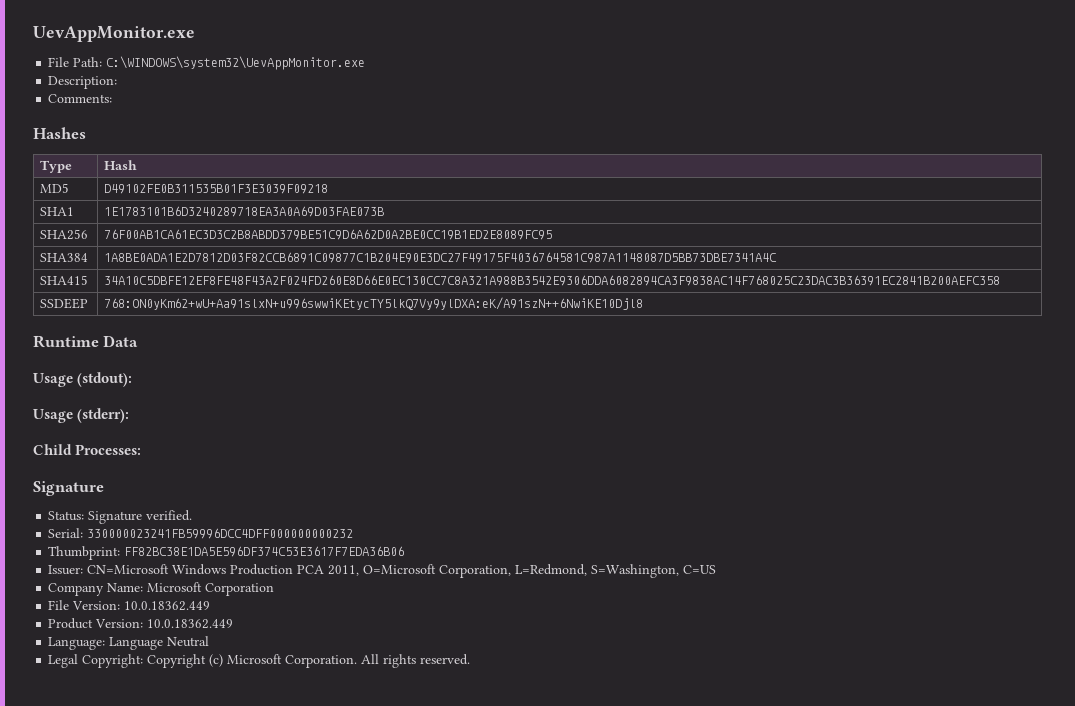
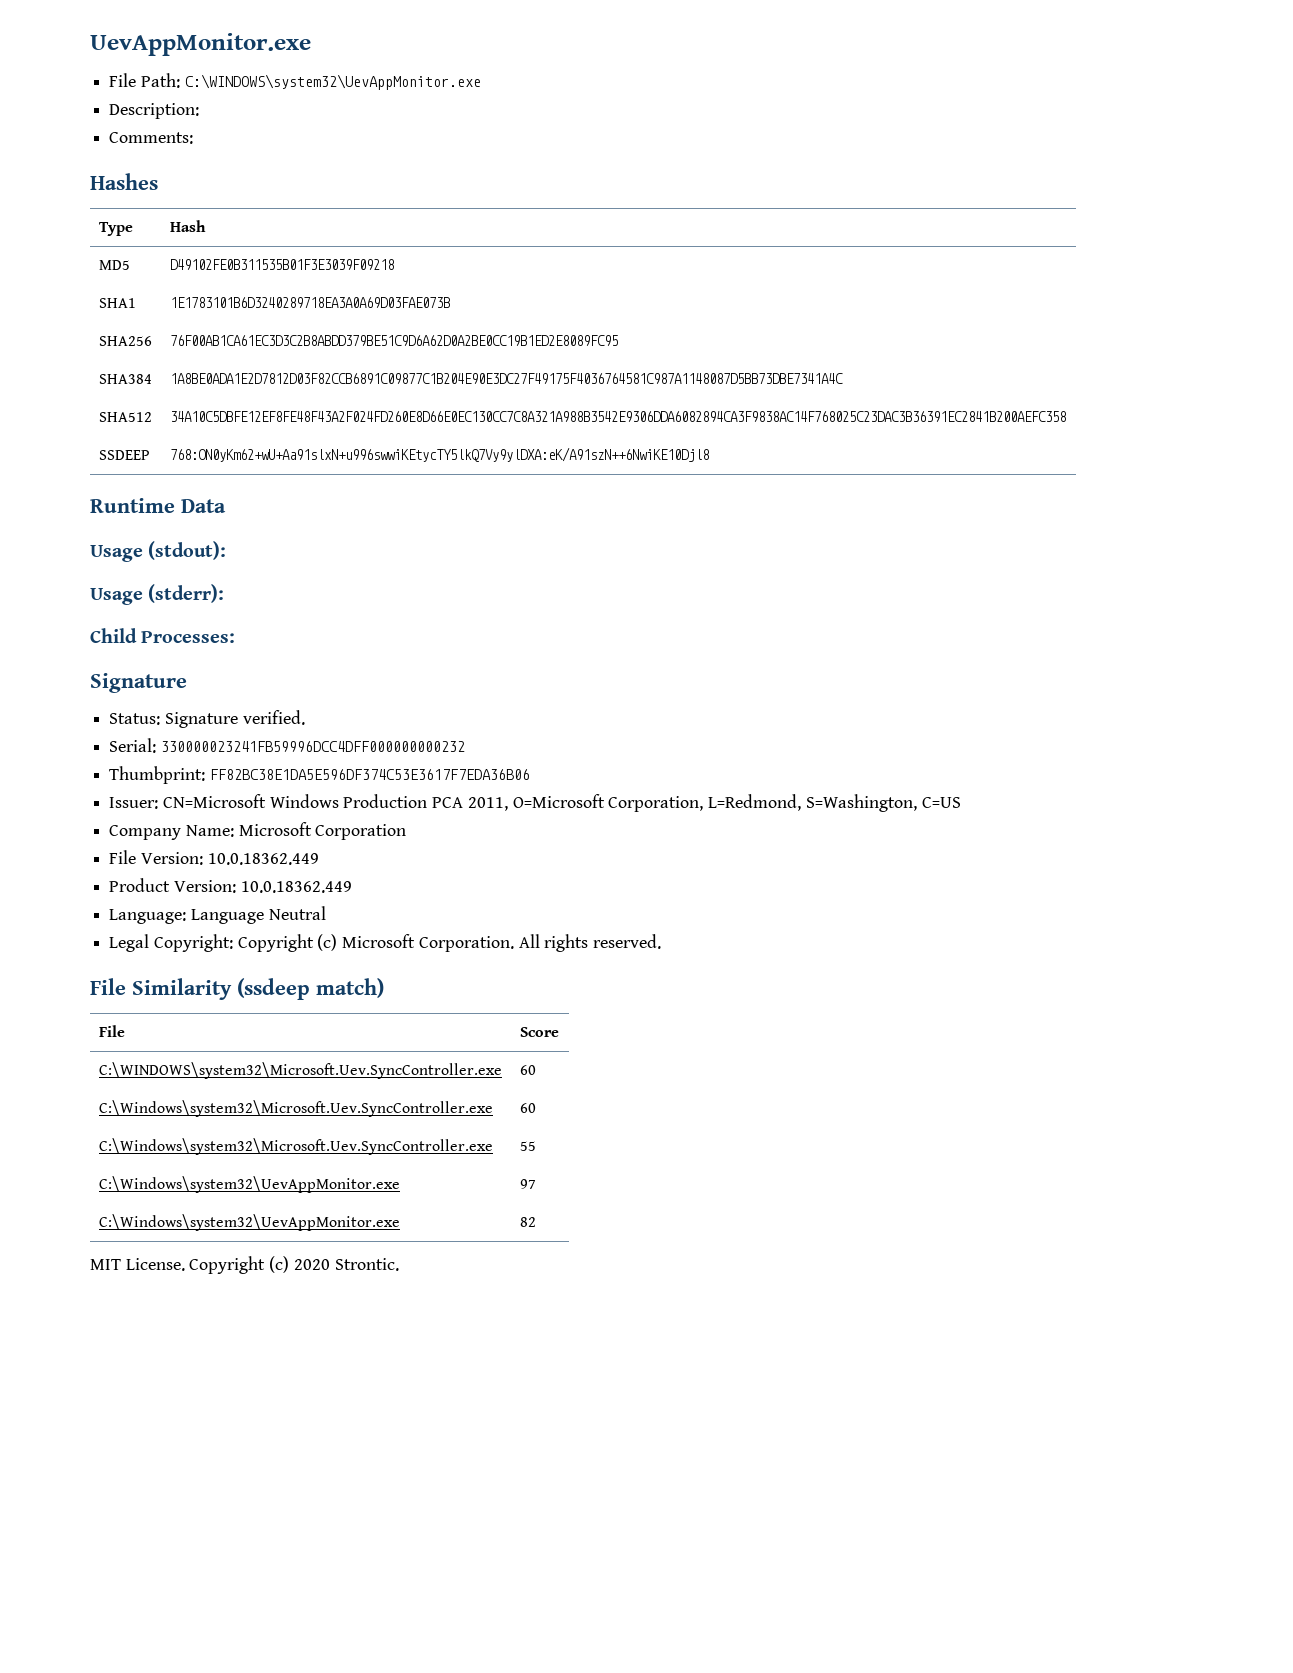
[39,275,88,285] SHA415 -> [98,412,152,422] SHA512
(471, 659) none -> [90,978,384,1000] [98,1025,125,1037] [519,1027,559,1037] [98,1062,502,1079] [519,1065,536,1075] [98,1100,493,1117] [519,1103,536,1113] [98,1138,493,1155] [519,1141,536,1151] [98,1176,400,1193] [519,1179,536,1189] [98,1214,400,1231] [519,1217,536,1227] [90,1256,399,1274] // File Similarity (ssdeep match) // File | Score // C:\WINDOWS\system32\Microsoft.Uev.SyncController.exe | 60 // C:\Windows\system32\Microsoft.Uev.SyncController.exe | 60 // C:\Windows\system32\Microsoft.Uev.SyncController.exe | 55 // C:\Windows\system32\UevAppMonitor.exe | 97 // C:\Windows\system32\UevAppMonitor.exe | 82 // MIT License. Copyright (c) 2020 Strontic.

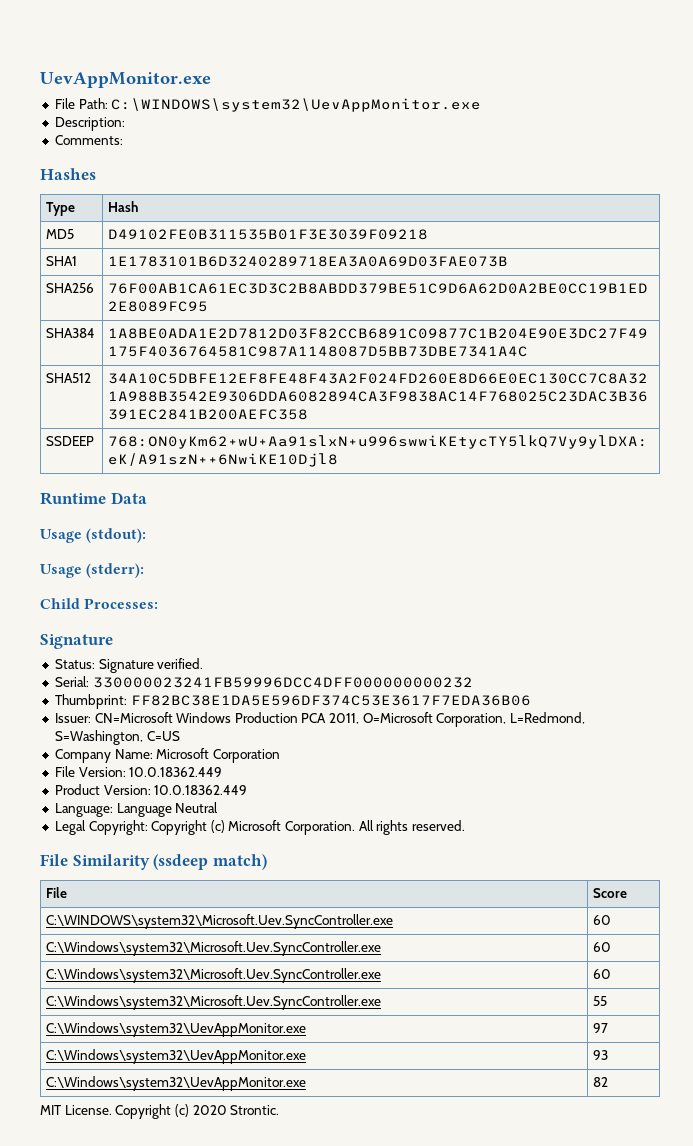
(536, 1108) none -> [46,968,382,983] [593,969,612,979] // C:\Windows\system32\Microsoft.Uev.SyncController.exe | 60
(536, 1184) none -> [46,1049,307,1064] [593,1050,609,1060] // C:\Windows\system32\UevAppMonitor.exe | 93

